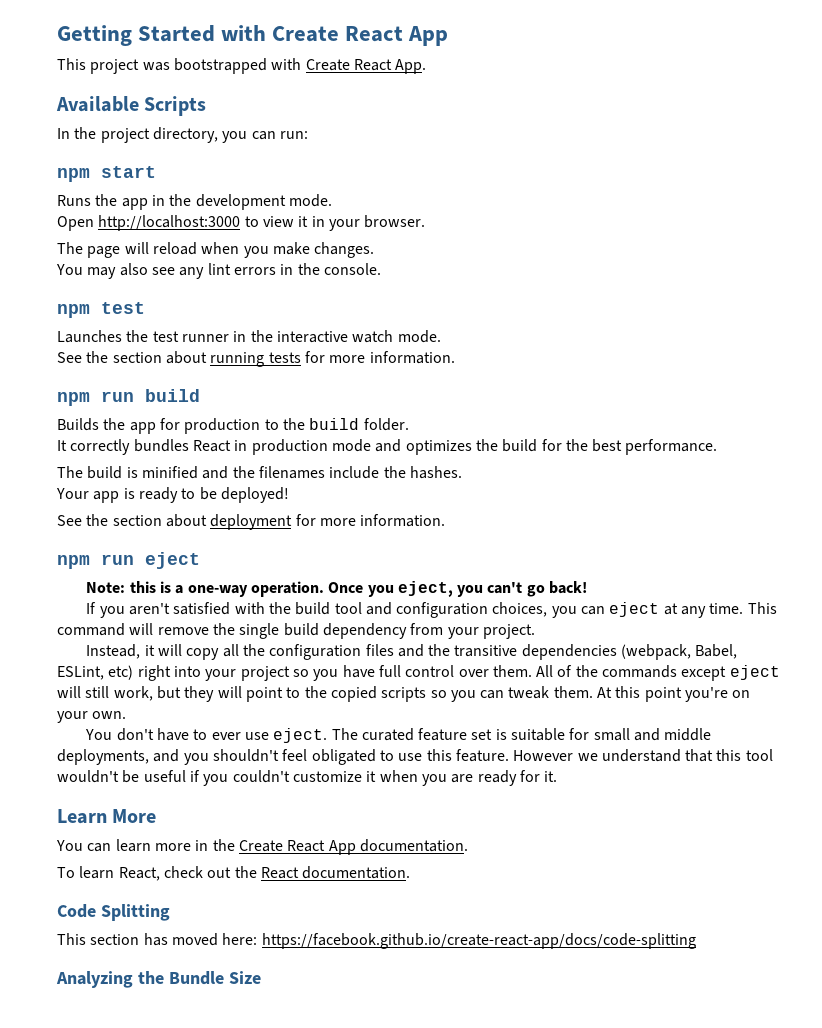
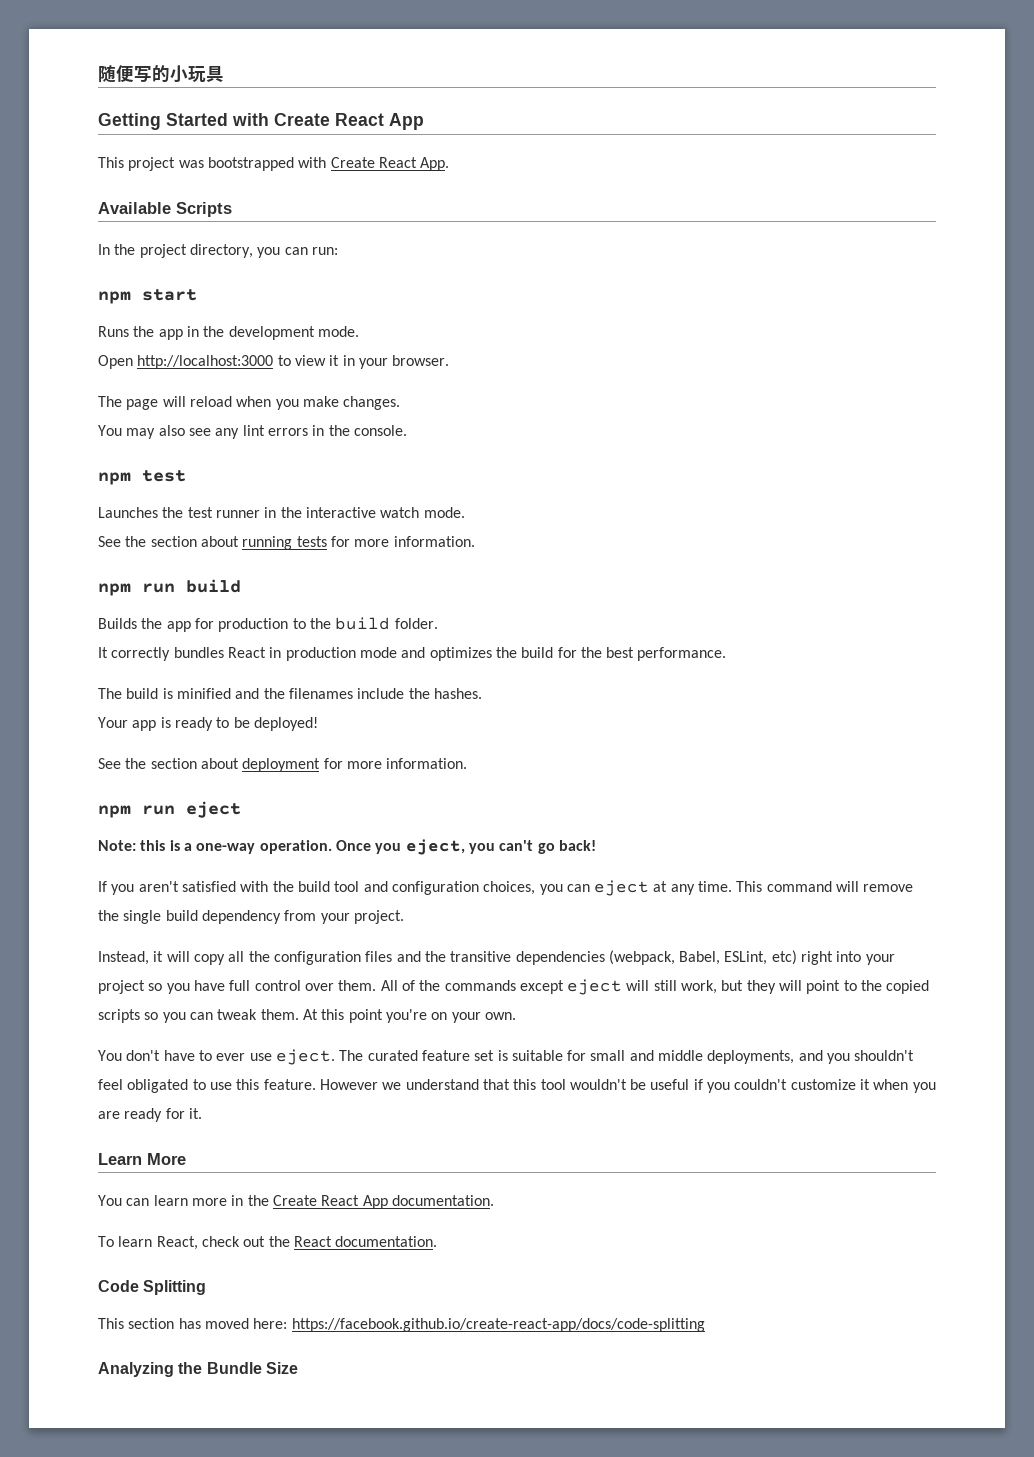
(57, 35) none -> [98,65,224,83] 随便写的小玩具 //

